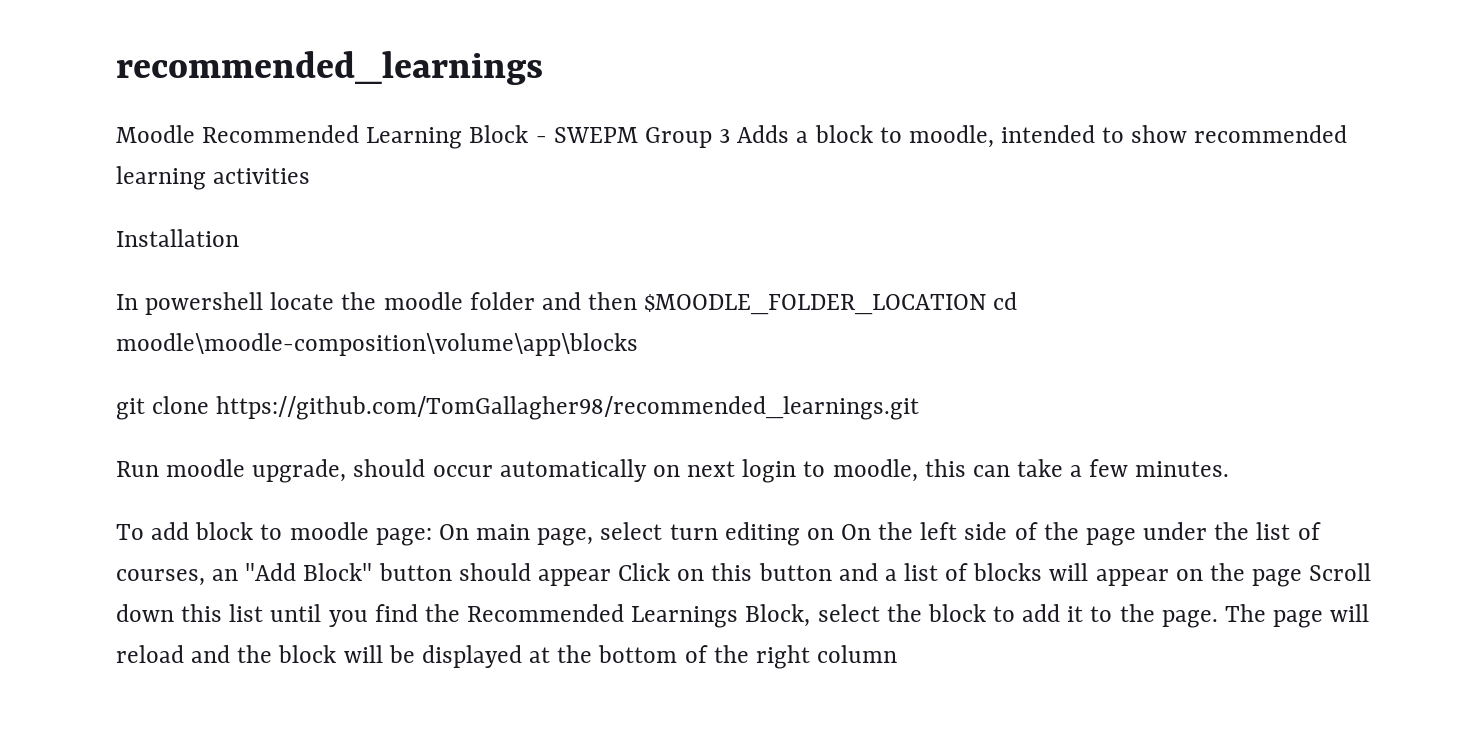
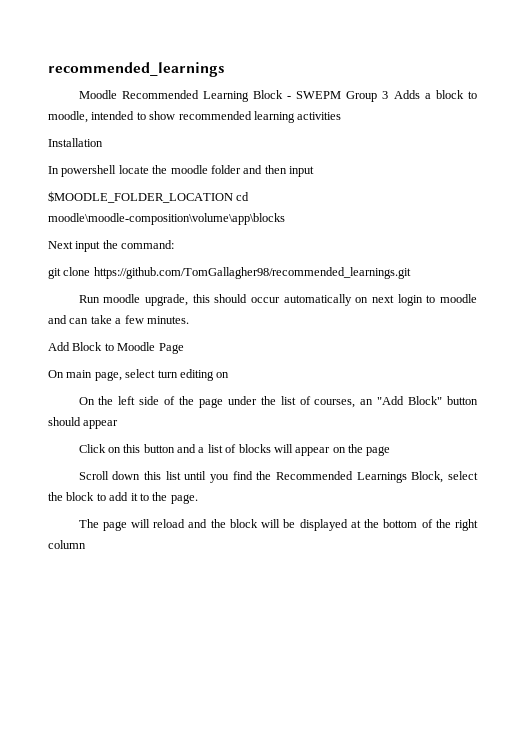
(638, 301) none -> [289,166,314,177] input //
(638, 344) none -> [48,240,175,252] // Next input the command:
(347, 471) none -> [192,294,210,303] this
[832,459,966,482] moodle, this -> [439,294,477,303] [48,315,67,324] moodle and
[116,522,432,546] To add block to moodle page: -> [48,342,184,354] Add Block to Moodle Page //
(834, 534) none -> (230, 375) //
(611, 577) none -> (119, 424) //
(1303, 578) none -> (391, 451) //
(1218, 619) none -> (198, 499) //

